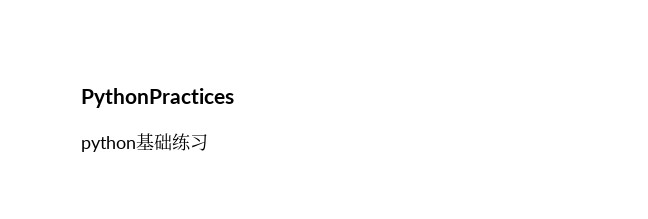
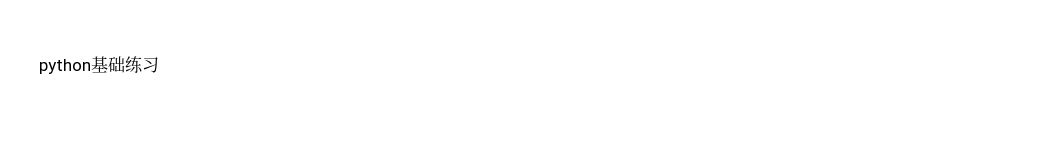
[81,88,234,108] PythonPractices // -> (39, 66) none

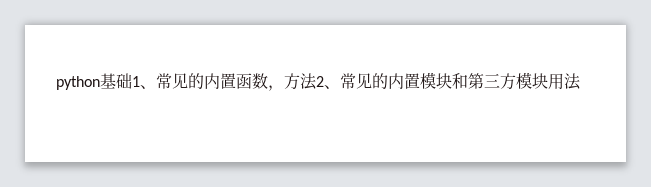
[125,56,159,73] 练习 -> [132,72,581,91] 1、常见的内置函数，方法2、常见的内置模块和第三方模块用法

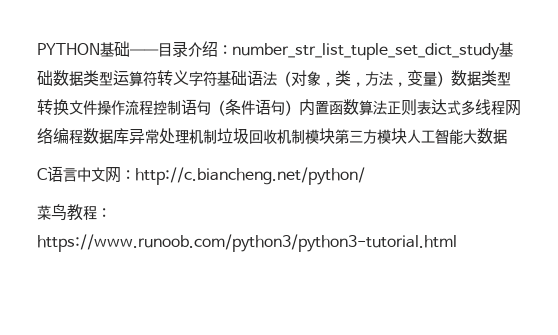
[56,72,581,91] python基础1、常见的内置函数，方法2、常见的内置模块和第三方模块用法 -> [37,41,513,60] [37,70,511,87] [37,99,521,116] [37,127,507,144] [37,166,365,185] [37,204,111,221] [37,234,457,252] PYTHON基础——目录介绍：number_str_list_tuple_set_dict_study基础数据类型运算符转义字符基础语法（对象，类，方法，变量）数据类型转换文件操作流程控制语句（条件语句）内置函数算法正则表达式多线程网络编程数据库异常处理机制垃圾回收机制模块第三方模块人工智能大数据 // C语言中文网：http://c.biancheng.net/python/ // 菜鸟教程：https://www.runoob.com/python3/python3-tutorial.html

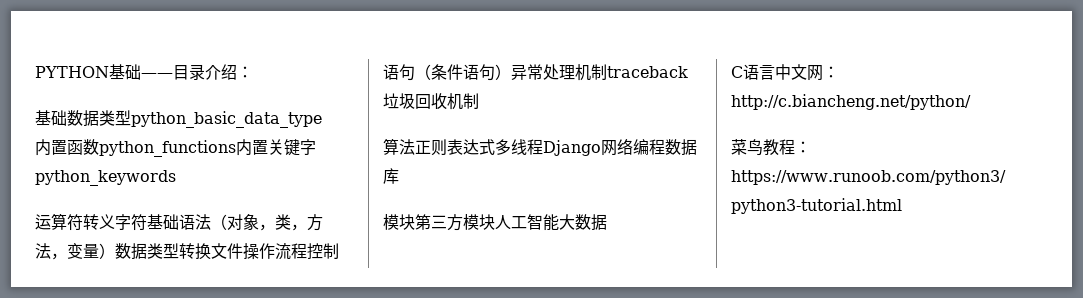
[232,43,500,60] number_str_list_tuple_set_dict_study -> (253, 72) //
(113, 79) none -> [131,111,322,128] [35,139,316,157] [35,170,176,186] python_basic_data_type // 内置函数python_functions内置关键字python_keywords //
[299,99,359,116] 内置函数 -> [511,64,688,81] [383,93,479,110] 异常处理机制traceback垃圾回收机制 //
(505, 107) none -> [543,140,601,156] Django
[129,128,305,144] 异常处理机制垃圾回收机制 -> (399, 176) //

